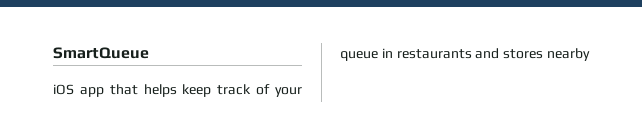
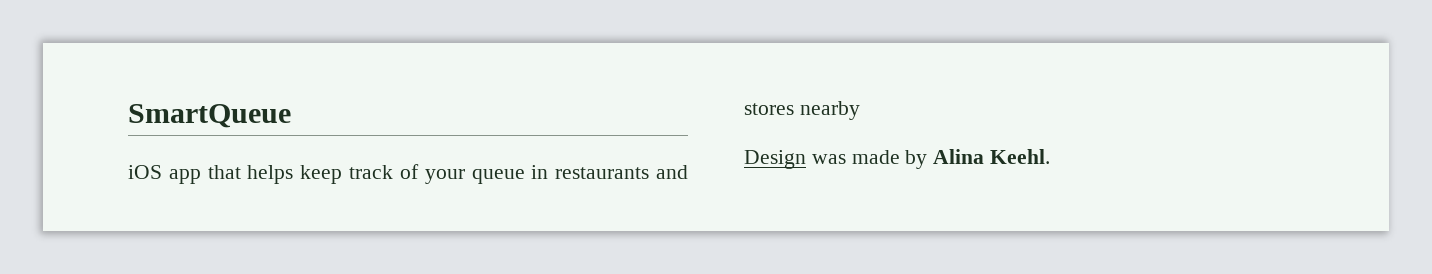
(590, 54) none -> [744,149,1051,169] // Design was made by Alina Keehl.

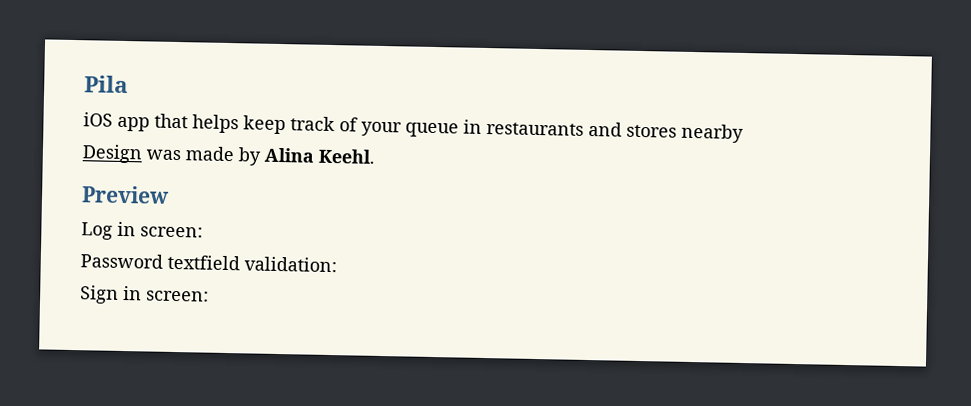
[128,104,291,128] SmartQueue -> [84,75,128,94] Pila
(1051, 156) none -> [81,185,169,204] [81,221,203,240] [80,253,337,273] [79,285,209,304] // Preview // Log in screen: // Password textfield validation: // Sign in screen:

